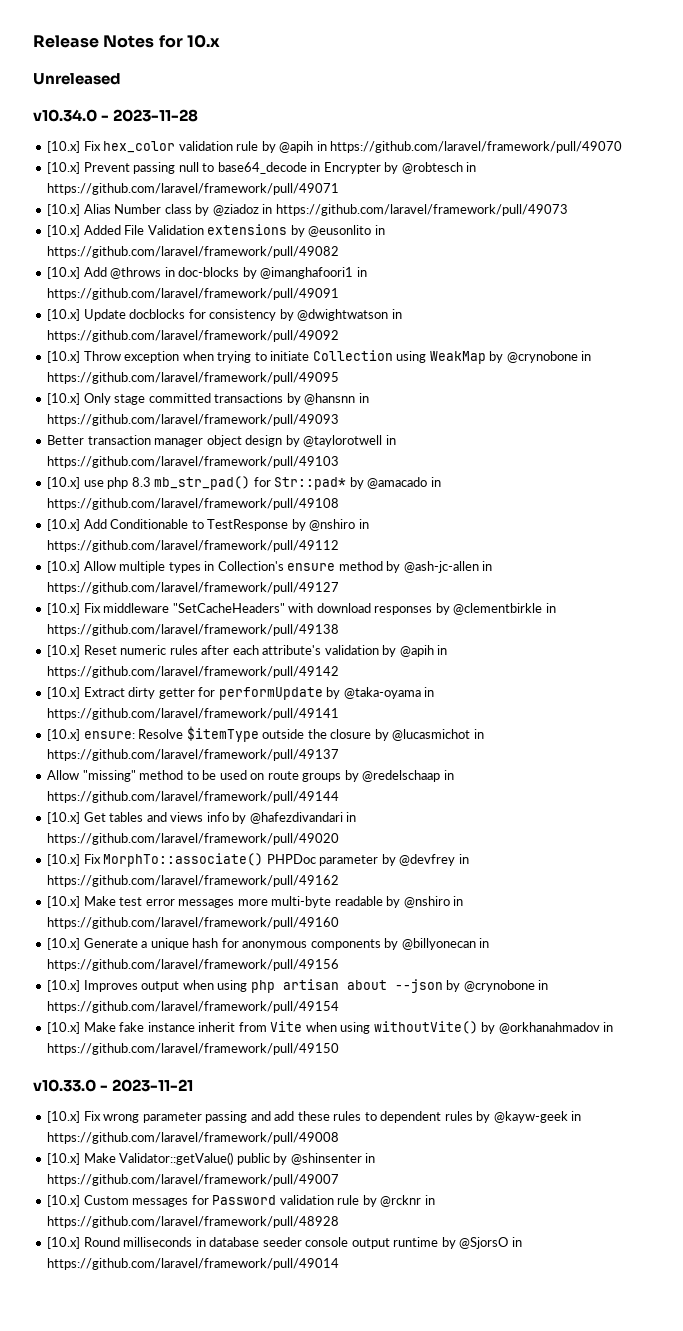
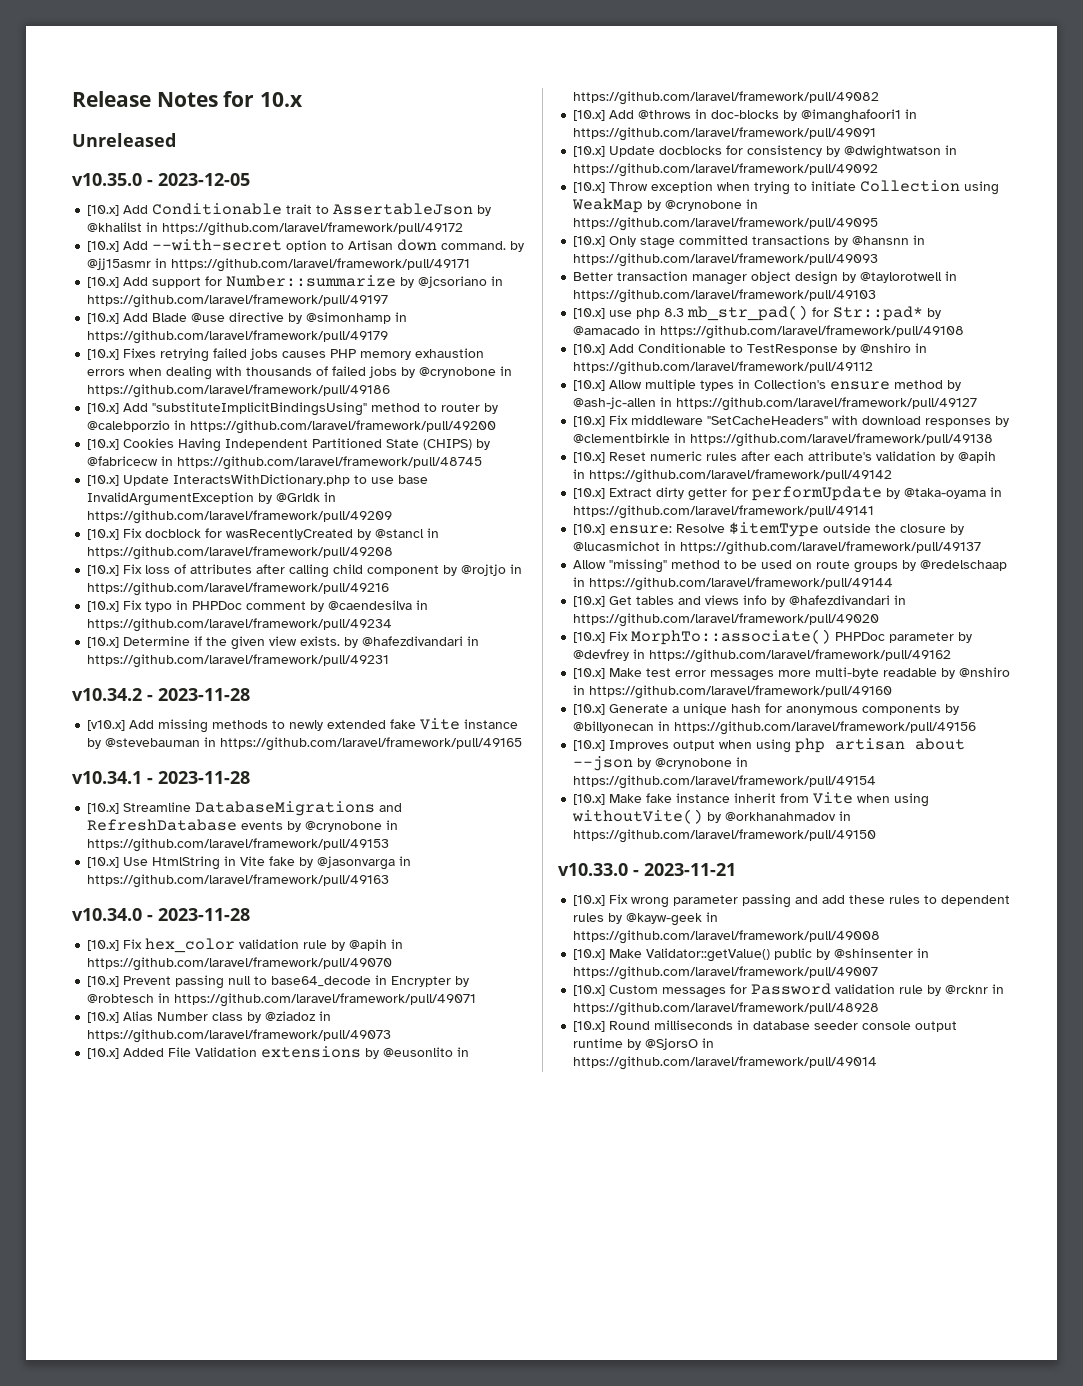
(121, 79) none -> [72,173,250,186] [87,203,492,216] [87,222,464,236] [87,239,525,252] [87,258,471,272] [87,275,504,288] [87,294,389,308] [87,312,408,324] [87,330,389,344] [87,348,485,362] [87,366,513,380] [87,384,391,398] [87,402,499,416] [87,420,497,434] [87,438,491,452] [87,456,483,470] [87,474,429,486] [87,492,337,506] [87,510,393,524] [87,528,440,540] [87,546,394,560] [87,564,523,578] [87,582,390,596] [87,600,429,612] [87,618,393,632] [87,636,480,650] [87,654,390,668] [72,688,250,701] [87,718,519,733] [87,737,523,751] [72,771,250,784] [87,801,403,816] [87,819,399,832] [87,838,390,852] [87,856,412,870] [87,874,390,888] // v10.35.0 - 2023-12-05 // [10.x] Add Conditionable trait to AssertableJson by @khalilst in https://github.com/laravel/framework/pull/49172 // [10.x] Add --with-secret option to Artisan down command. by @jj15asmr in https://github.com/laravel/framework/pull/49171 // [10.x] Add support for Number::summarize by @jcsoriano in https://github.com/laravel/framework/pull/49197 // [10.x] Add Blade @use directive by @simonhamp in https://github.com/laravel/framework/pull/49179 // [10.x] Fixes retrying failed jobs causes PHP memory exhaustion errors when dealing with thousands of failed jobs by @crynobone in https://github.com/laravel/framework/pull/49186 // [10.x] Add "substituteImplicitBindingsUsing" method to router by @calebporzio in https://github.com/laravel/framework/pull/49200 // [10.x] Cookies Having Independent Partitioned State (CHIPS) by @fabricecw in https://github.com/laravel/framework/pull/48745 // [10.x] Update InteractsWithDictionary.php to use base InvalidArgumentException by @Grldk in https://github.com/laravel/framework/pull/49209 // [10.x] Fix docblock for wasRecentlyCreated by @stancl in https://github.com/laravel/framework/pull/49208 // [10.x] Fix loss of attributes after calling child component by @rojtjo in https://github.com/laravel/framework/pull/49216 // [10.x] Fix typo in PHPDoc comment by @caendesilva in https://github.com/laravel/framework/pull/49234 // [10.x] Determine if the given view exists. by @hafezdivandari in https://github.com/laravel/framework/pull/49231 // v10.34.2 - 2023-11-28 // [v10.x] Add missing methods to newly extended fake Vite instance by @stevebauman in https://github.com/laravel/framework/pull/49165 // v10.34.1 - 2023-11-28 // [10.x] Streamline DatabaseMigrations and RefreshDatabase events by @crynobone in https://github.com/laravel/framework/pull/49153 // [10.x] Use HtmlString in Vite fake by @jasonvarga in https://github.com/laravel/framework/pull/49163

